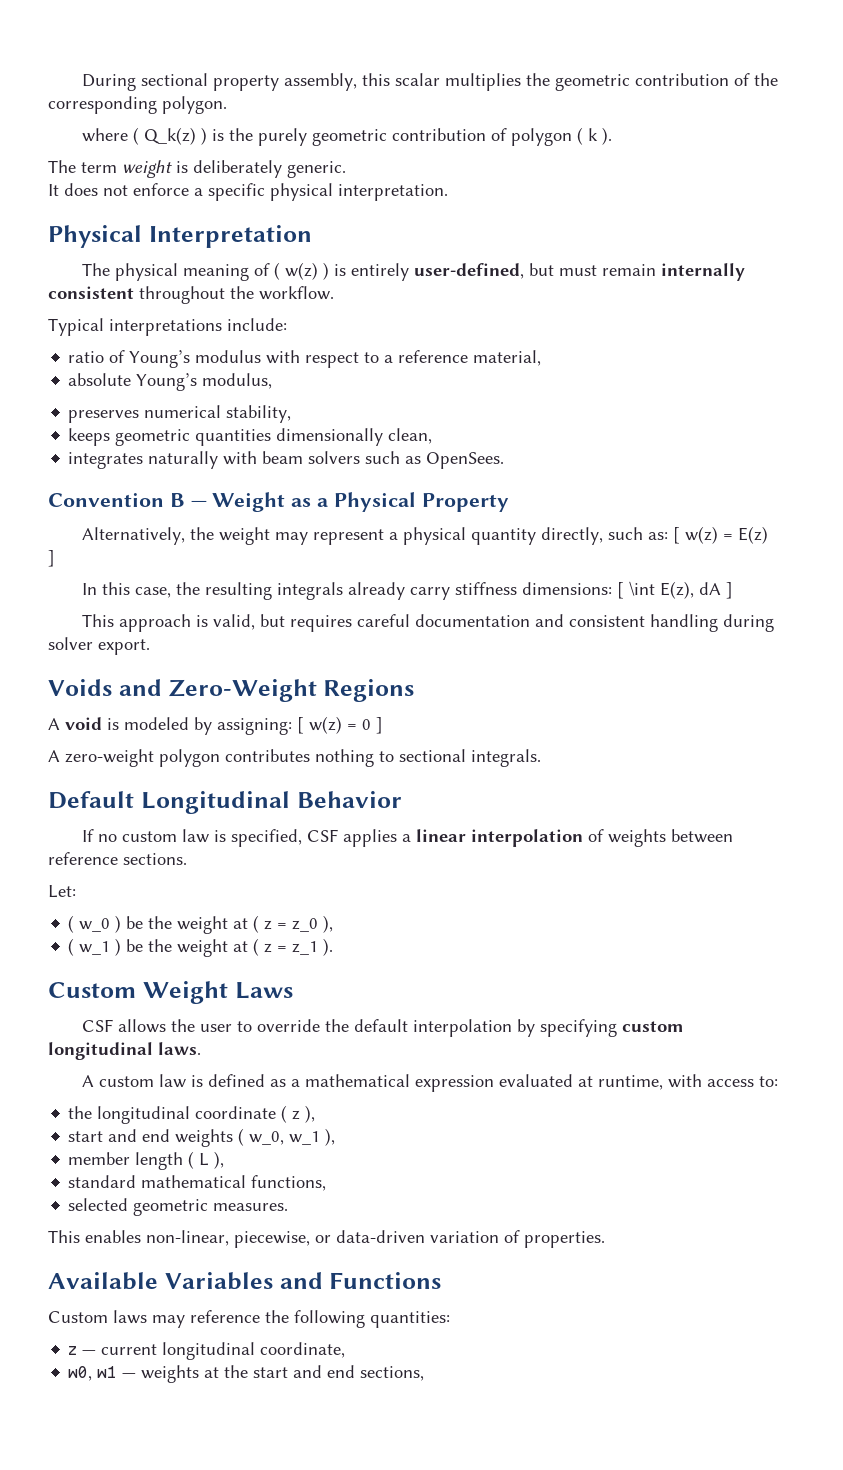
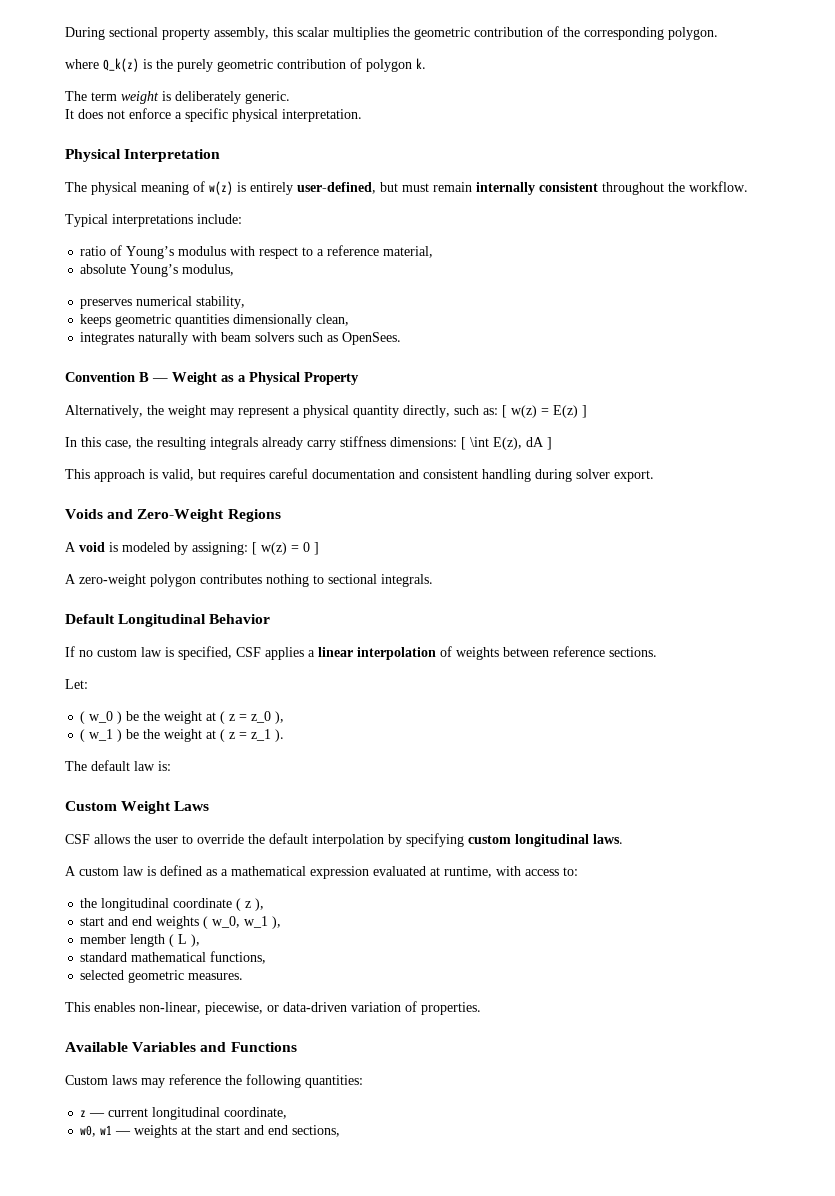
[132,127,207,145] ( Q_k(z) ) -> [103,58,139,72] Q_k(z)
[576,127,612,145] ( k ). -> [416,58,426,69] k.
[273,262,329,280] ( w(z) ) -> [209,181,233,195] w(z)
(334, 947) none -> [65,760,171,771] // The default law is:

